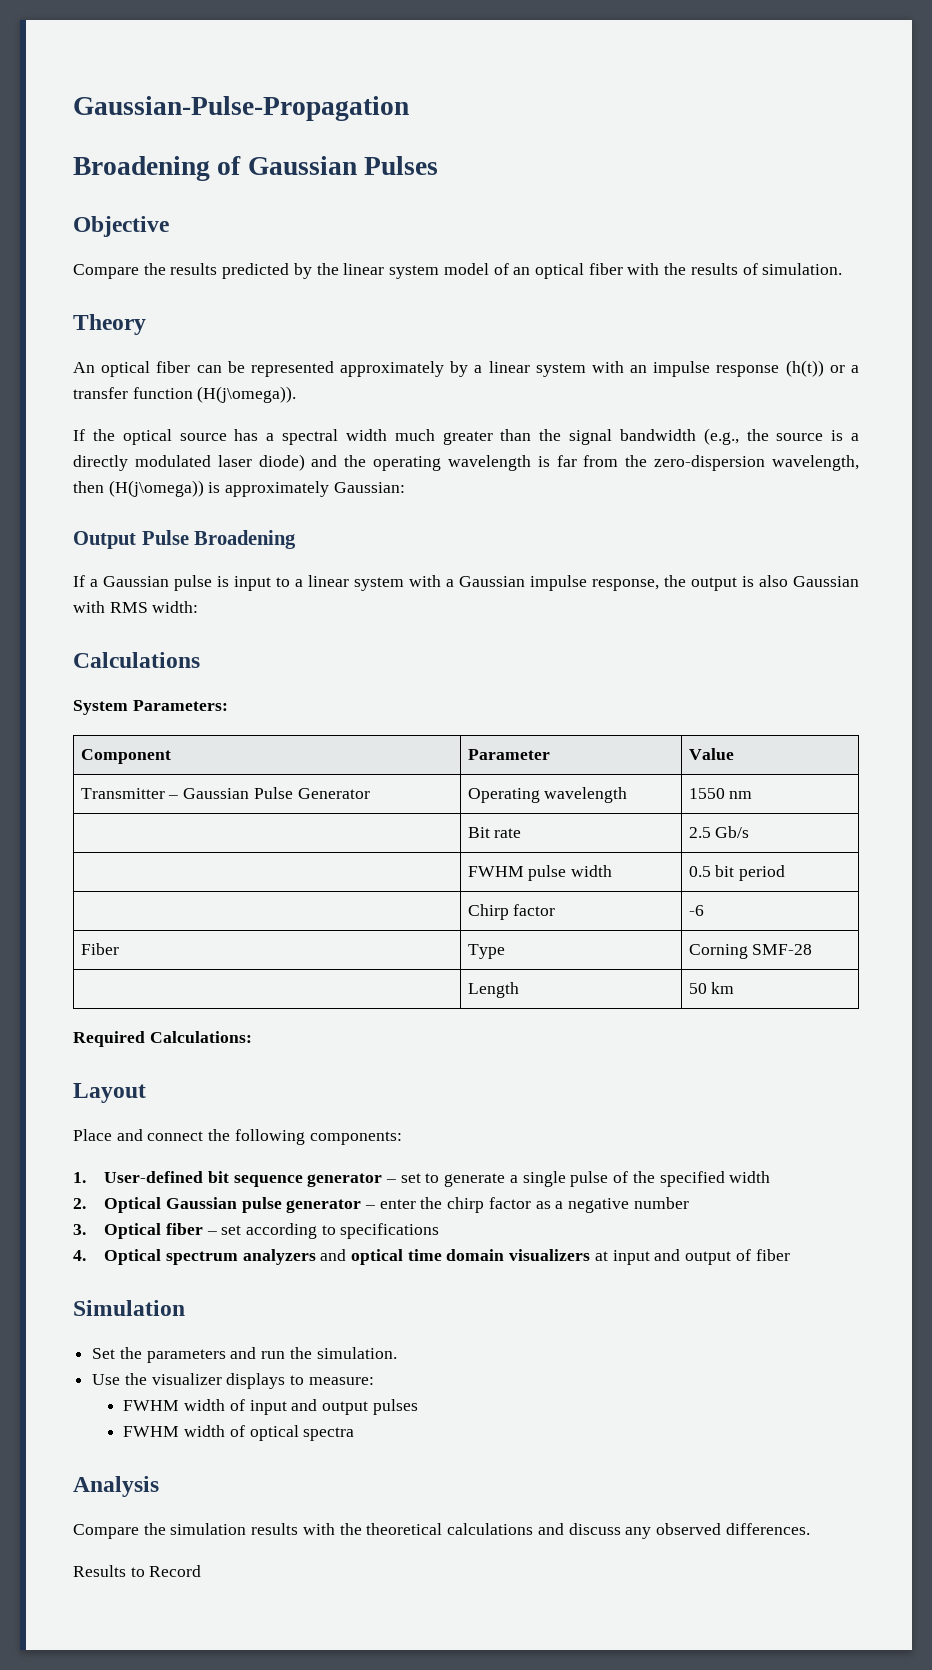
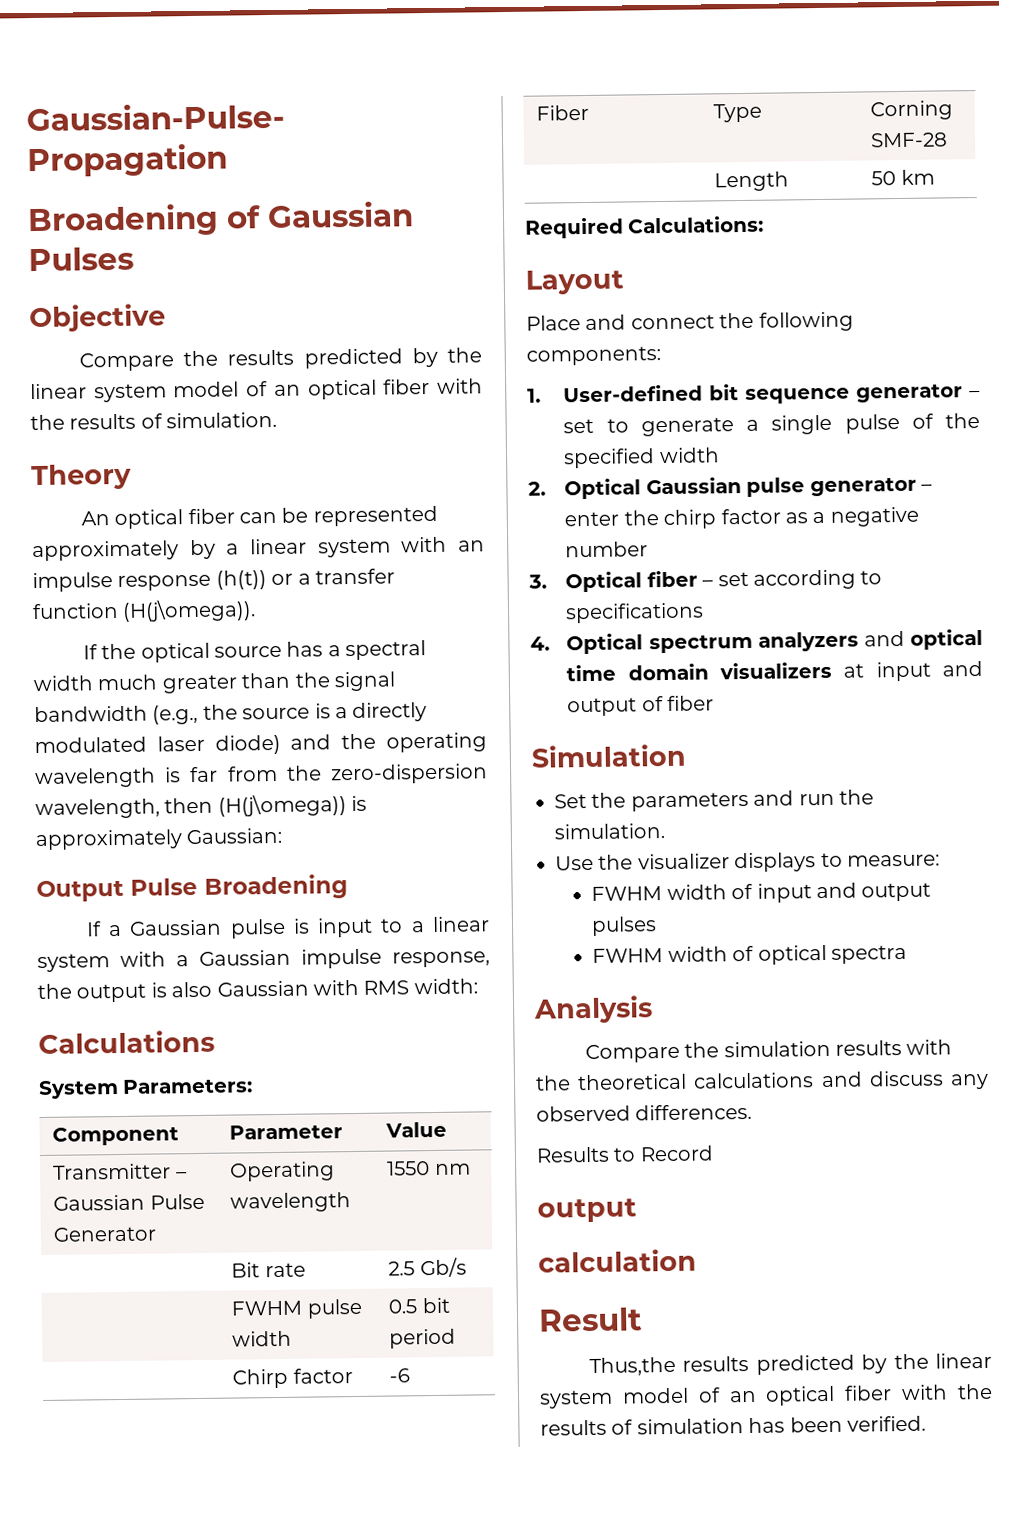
(202, 1571) none -> [537,1198,637,1223] [538,1248,697,1273] [538,1307,642,1332] [588,1352,992,1377] [539,1383,993,1409] [540,1415,926,1436] // output // calculation // Result // Thus,the results predicted by the linear system model of an optical fiber with the results of simulation has been verified.

